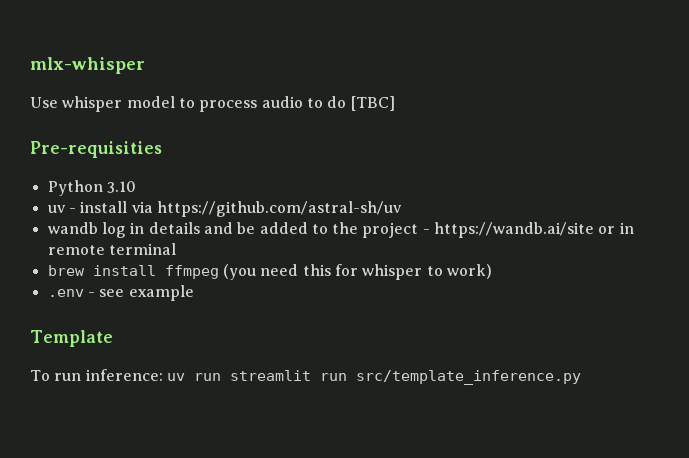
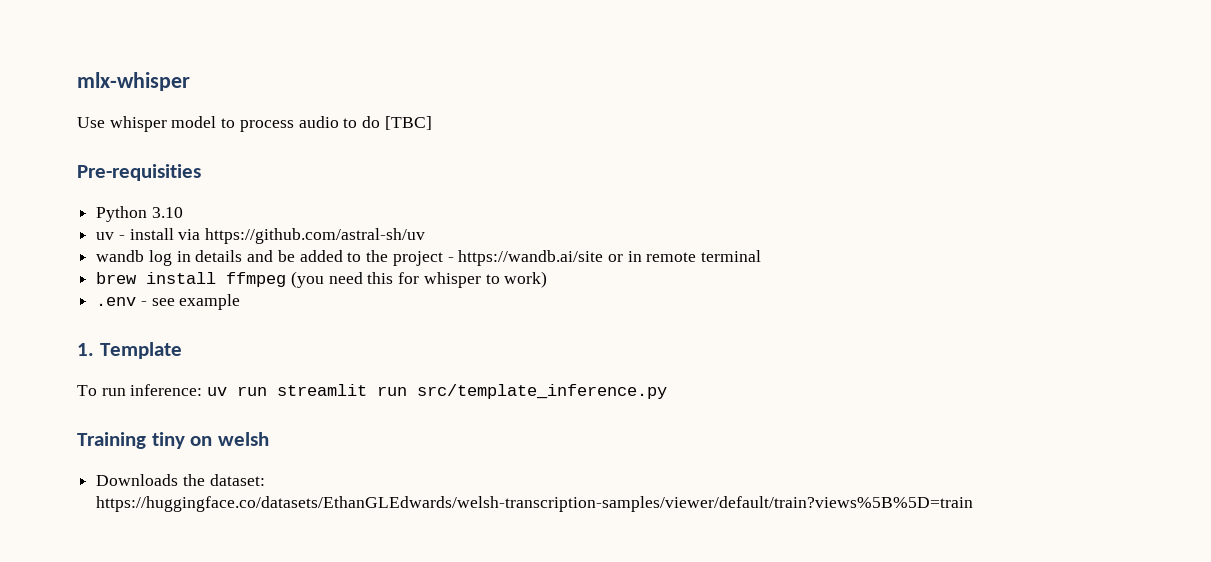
(194, 293) none -> [77,343,94,356] 1.
(581, 377) none -> [77,432,269,449] [96,474,265,486] [96,496,974,512] // Training tiny on welsh // Downloads the dataset: https://huggingface.co/datasets/EthanGLEdwards/welsh-transcription-samples/viewer/default/train?views%5B%5D=train

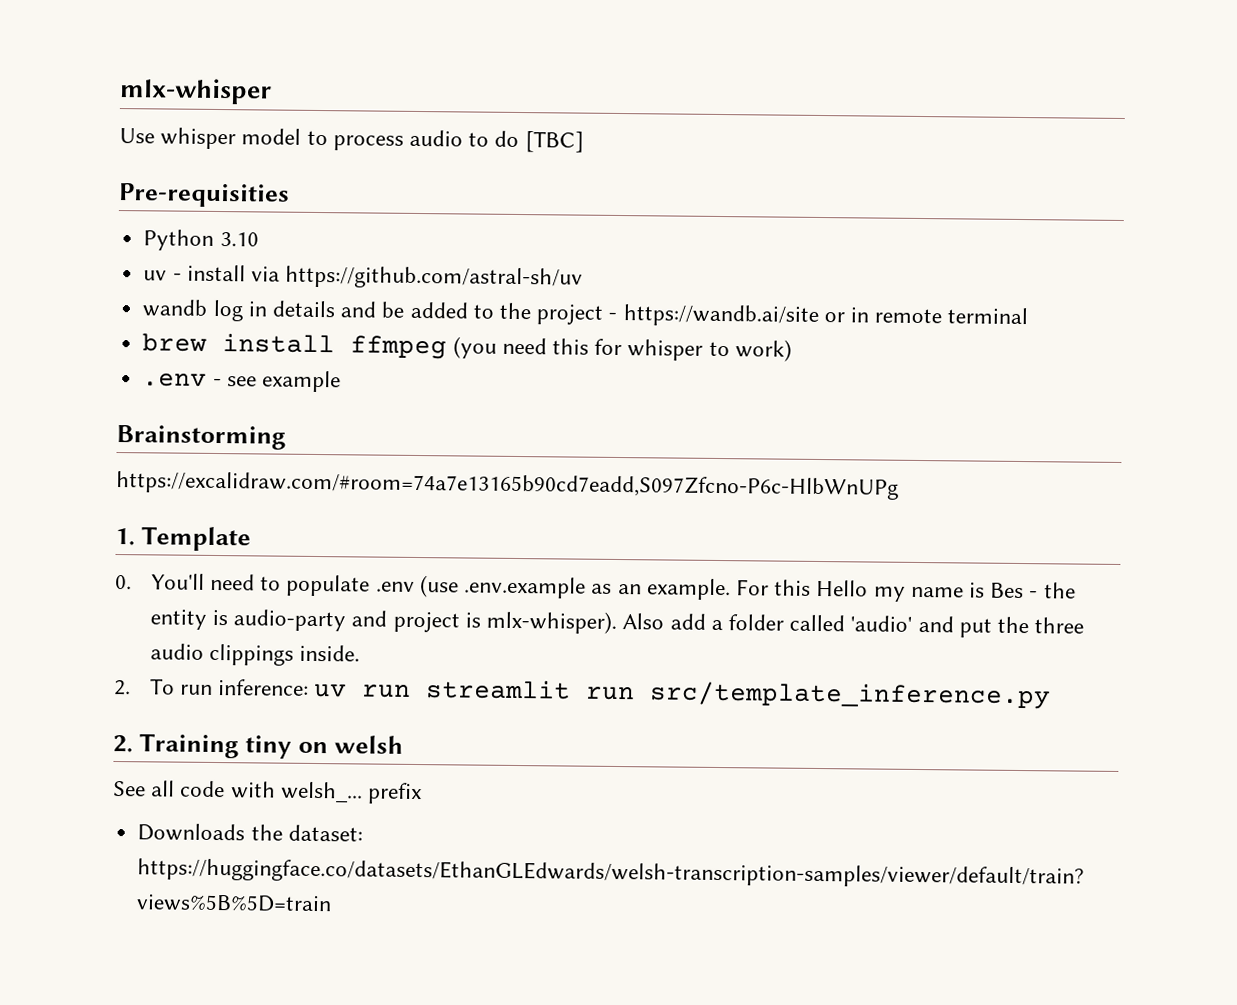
(241, 302) none -> [116,425,286,450] [116,471,899,500] // Brainstorming // https://excalidraw.com/#room=74a7e13165b90cd7eadd,S097Zfcno-P6c-HlbWnUPg
(182, 350) none -> [115,573,1076,602] [149,609,1085,638] [149,643,361,666] [114,679,131,696] 0. You'll need to populate .env (use .env.example as an example. For this Hello my name is Bes - the entity is audio-party and project is mlx-whisper). Also add a folder called 'audio' and put the three audio clippings inside. // 2.
(668, 391) none -> [113,734,133,753] 2.
(269, 439) none -> [113,780,423,805] // See all code with welsh_... prefix

